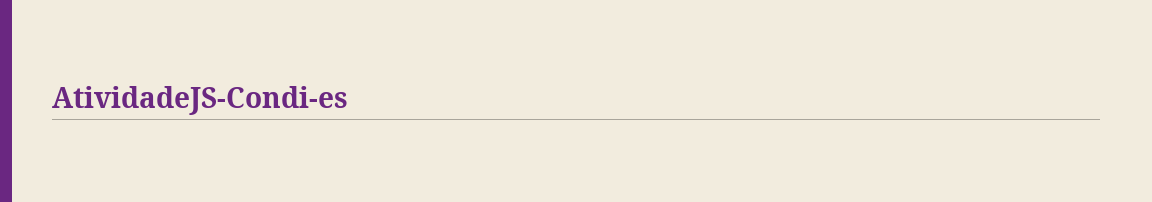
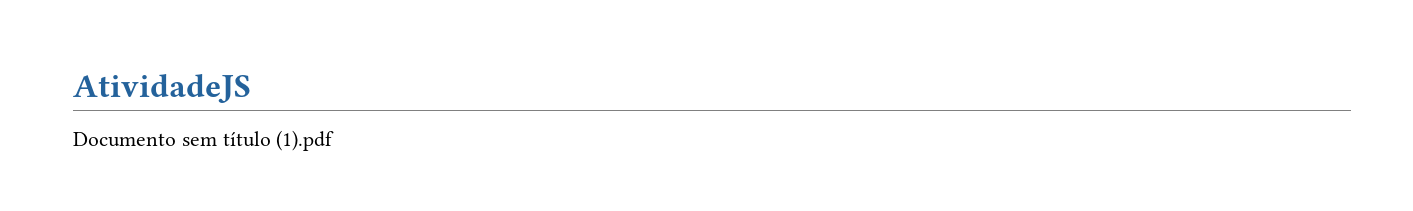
[52,86,348,115] AtividadeJS-Condi-es -> [73,74,251,103] [73,130,335,151] AtividadeJS // Documento sem título (1).pdf

